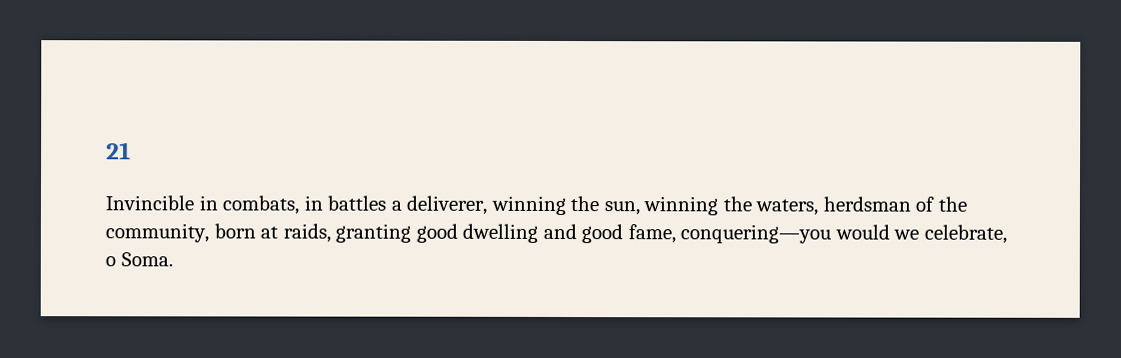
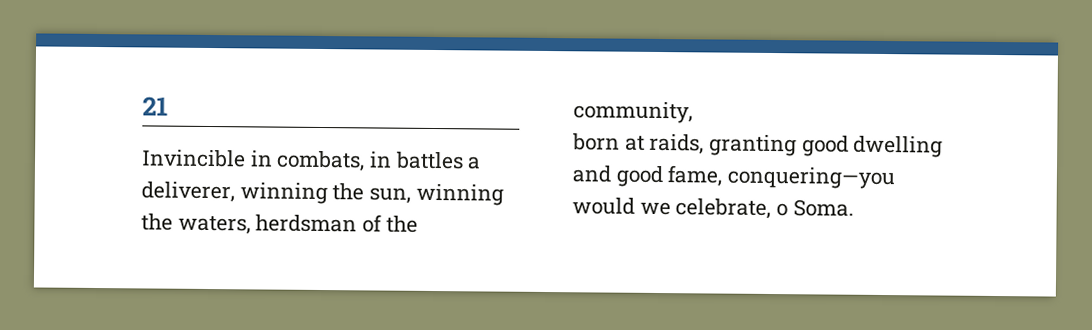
(209, 233) none -> (693, 112) //

